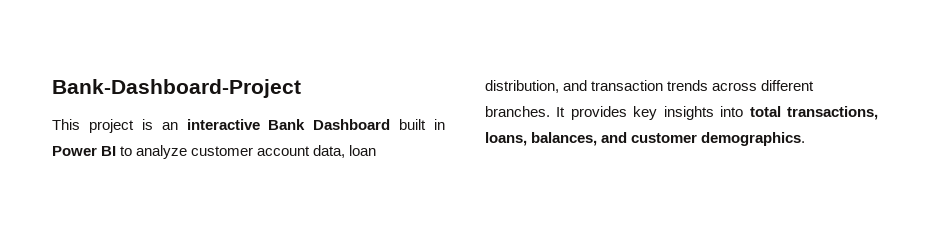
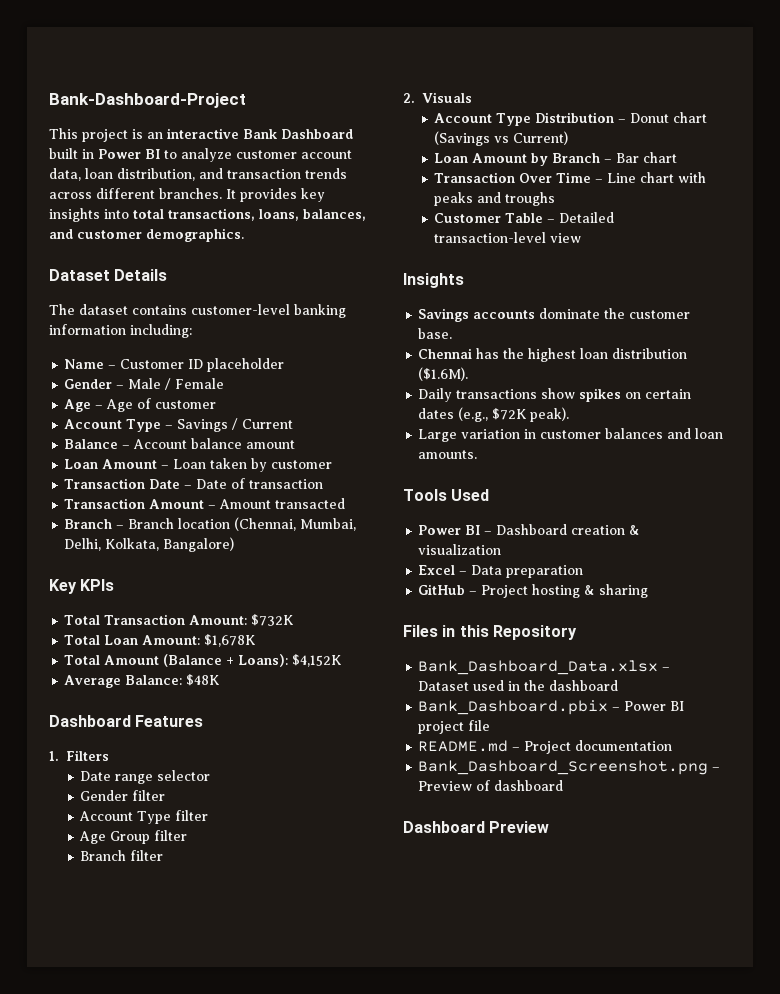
(806, 139) none -> [49,269,168,281] [49,304,346,318] [49,324,192,338] [64,358,285,372] [64,378,225,390] [64,398,217,412] [64,418,294,432] [64,438,296,449] [64,458,333,472] [64,478,324,489] [64,498,346,509] [64,517,357,531] [64,537,235,552] [49,579,115,594] [64,614,295,626] [64,634,257,647] [64,654,343,667] [64,674,221,688] [49,715,204,727] [49,750,109,761] [80,770,211,784] [80,790,166,801] [79,810,209,824] [79,830,188,844] [80,850,164,861] [403,92,472,103] [434,112,708,126] [434,131,569,146] [434,152,678,166] [434,172,707,183] [434,192,556,206] [434,212,615,223] [434,232,582,243] [403,273,464,288] [418,308,691,322] [418,328,453,339] [418,348,688,362] [418,367,469,381] [418,388,692,402] [418,407,570,422] [418,428,724,442] [418,450,478,459] [403,489,490,501] [418,524,641,535] [418,544,502,555] [418,565,584,578] [418,584,649,598] [403,625,577,640] [418,660,671,675] [418,680,619,691] [418,700,685,715] [418,720,491,734] [418,740,673,754] [418,760,721,775] [418,780,564,791] [403,821,550,833] // Dataset Details // The dataset contains customer-level banking information including: // Name – Customer ID placeholder // Gender – Male / Female // Age – Age of customer // Account Type – Savings / Current // Balance – Account balance amount // Loan Amount – Loan taken by customer // Transaction Date – Date of transaction // Transaction Amount – Amount transacted // Branch – Branch location (Chennai, Mumbai, Delhi, Kolkata, Bangalore) // Key KPIs // Total Transaction Amount: $732K // Total Loan Amount: $1,678K // Total Amount (Balance + Loans): $4,152K // Average Balance: $48K // Dashboard Features // 1. Filters // Date range selector // Gender filter // Account Type filter // Age Group filter // Branch filter // 2. Visuals // Account Type Distribution – Donut chart (Savings vs Current) // Loan Amount by Branch – Bar chart // Transaction Over Time – Line chart with peaks and troughs // Customer Table – Detailed transaction-level view // Insights // Savings accounts dominate the customer base. // Chennai has the highest loan distribution ($1.6M). // Daily transactions show spikes on certain dates (e.g., $72K peak). // Large variation in customer balances and loan amounts. // Tools Used // Power BI – Dashboard creation & visualization // Excel – Data preparation // GitHub – Project hosting & sharing // Files in this Repository // Bank_Dashboard_Data.xlsx – Dataset used in the dashboard // Bank_Dashboard.pbix – Power BI project file // README.md – Project documentation // Bank_Dashboard_Screenshot.png – Preview of dashboard // Dashboard Preview

